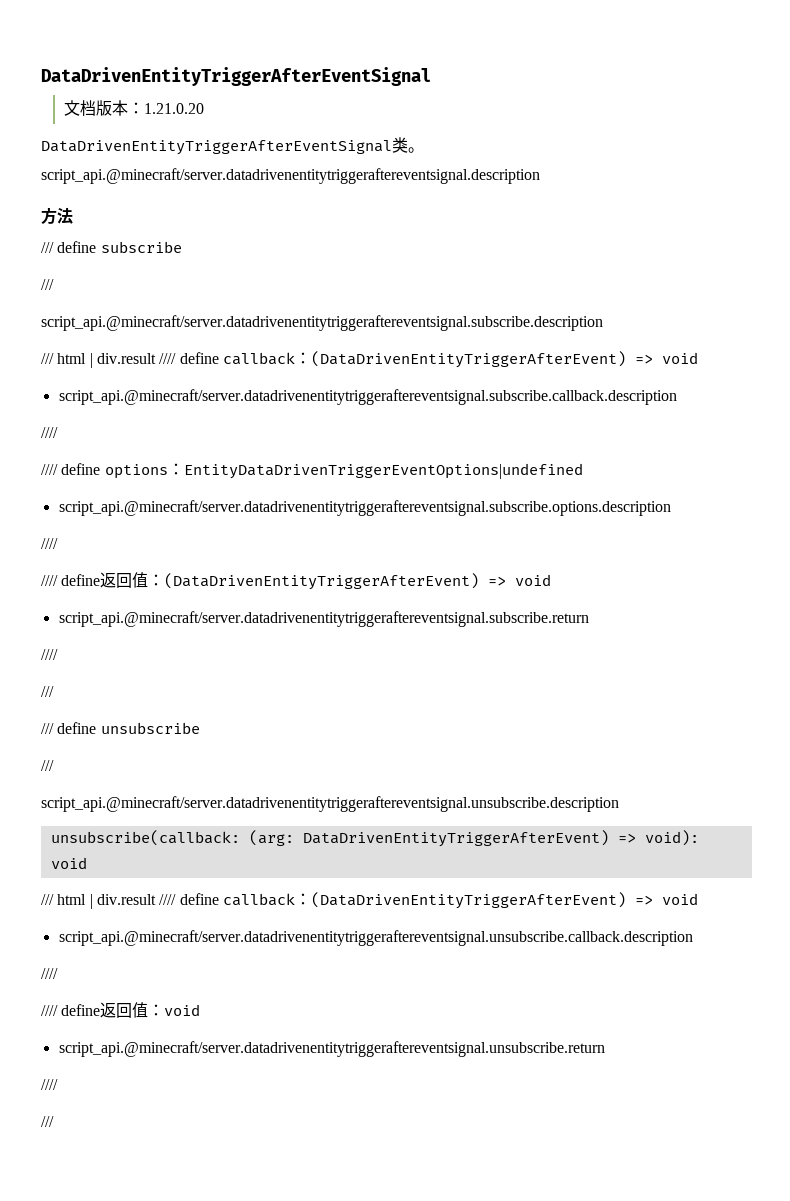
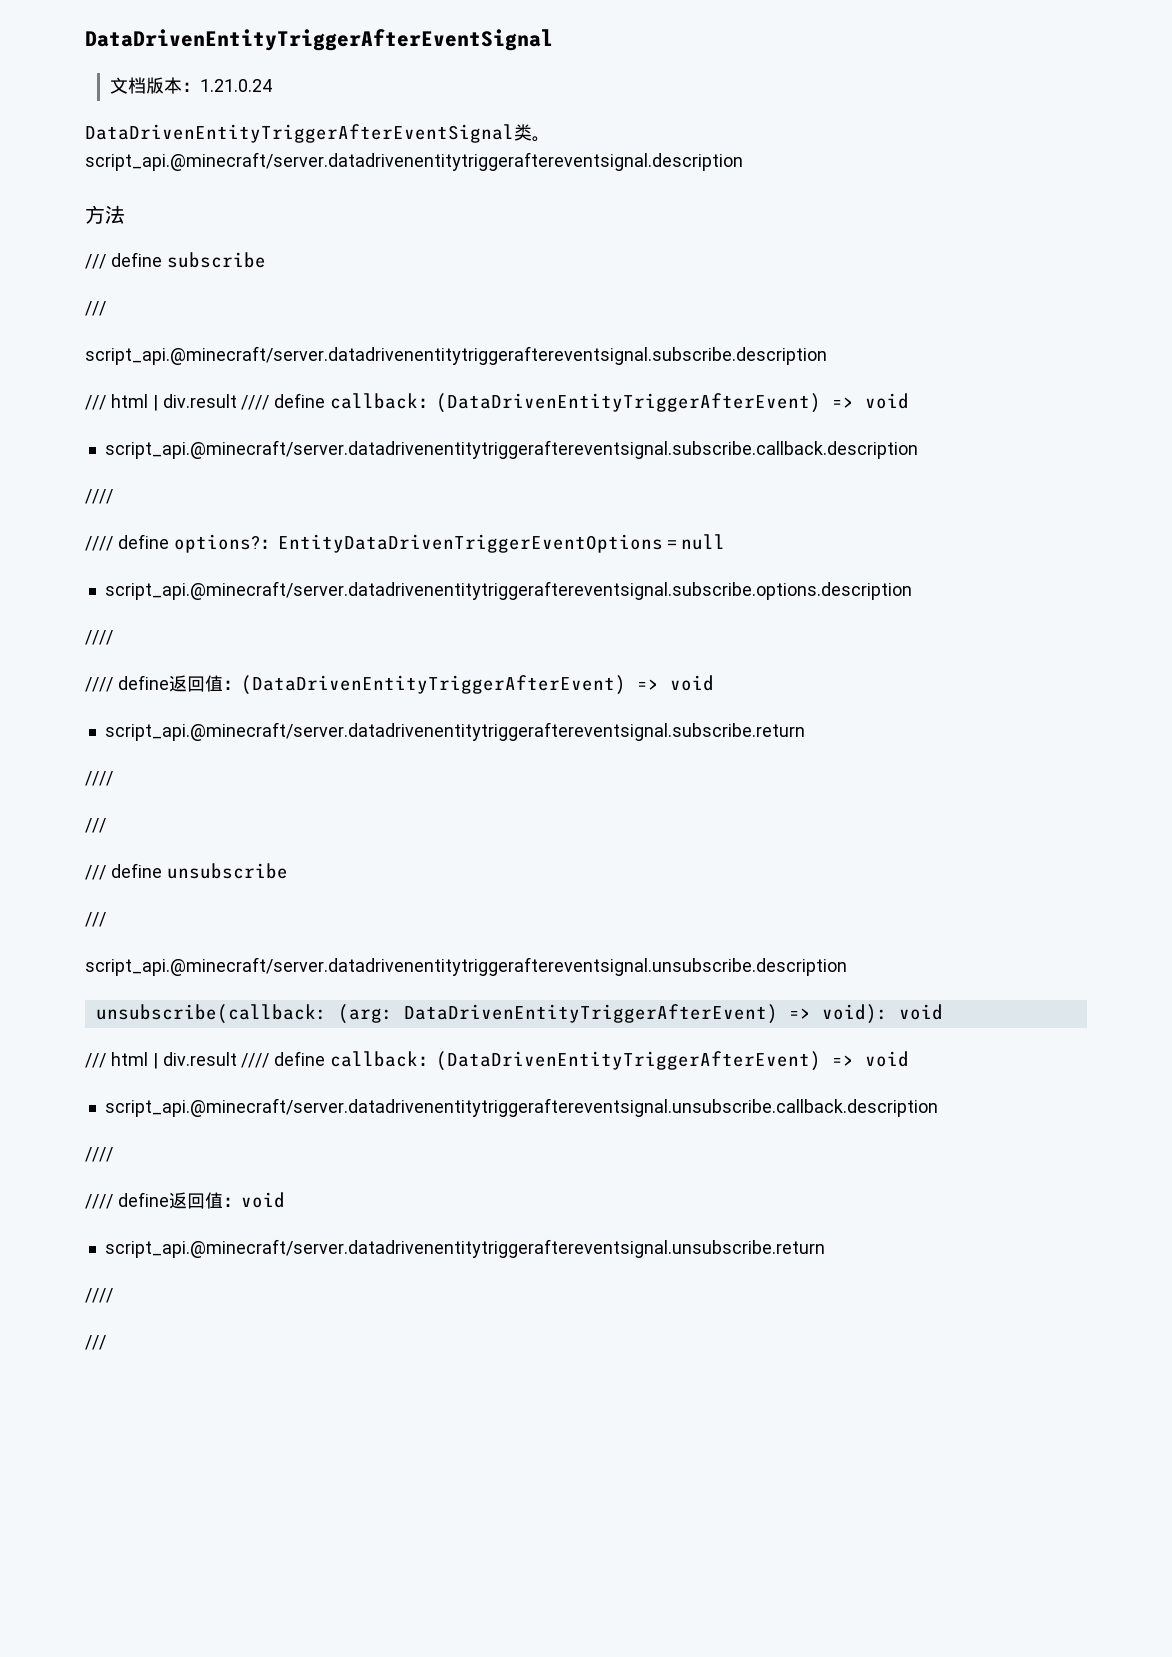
[144,103,205,114] 1.21.0.20 -> [199,79,272,92] 1.21.0.24
[104,463,583,479] options：EntityDataDrivenTriggerEventOptions|undefined -> [173,534,725,553] options?：EntityDataDrivenTriggerEventOptions＝null

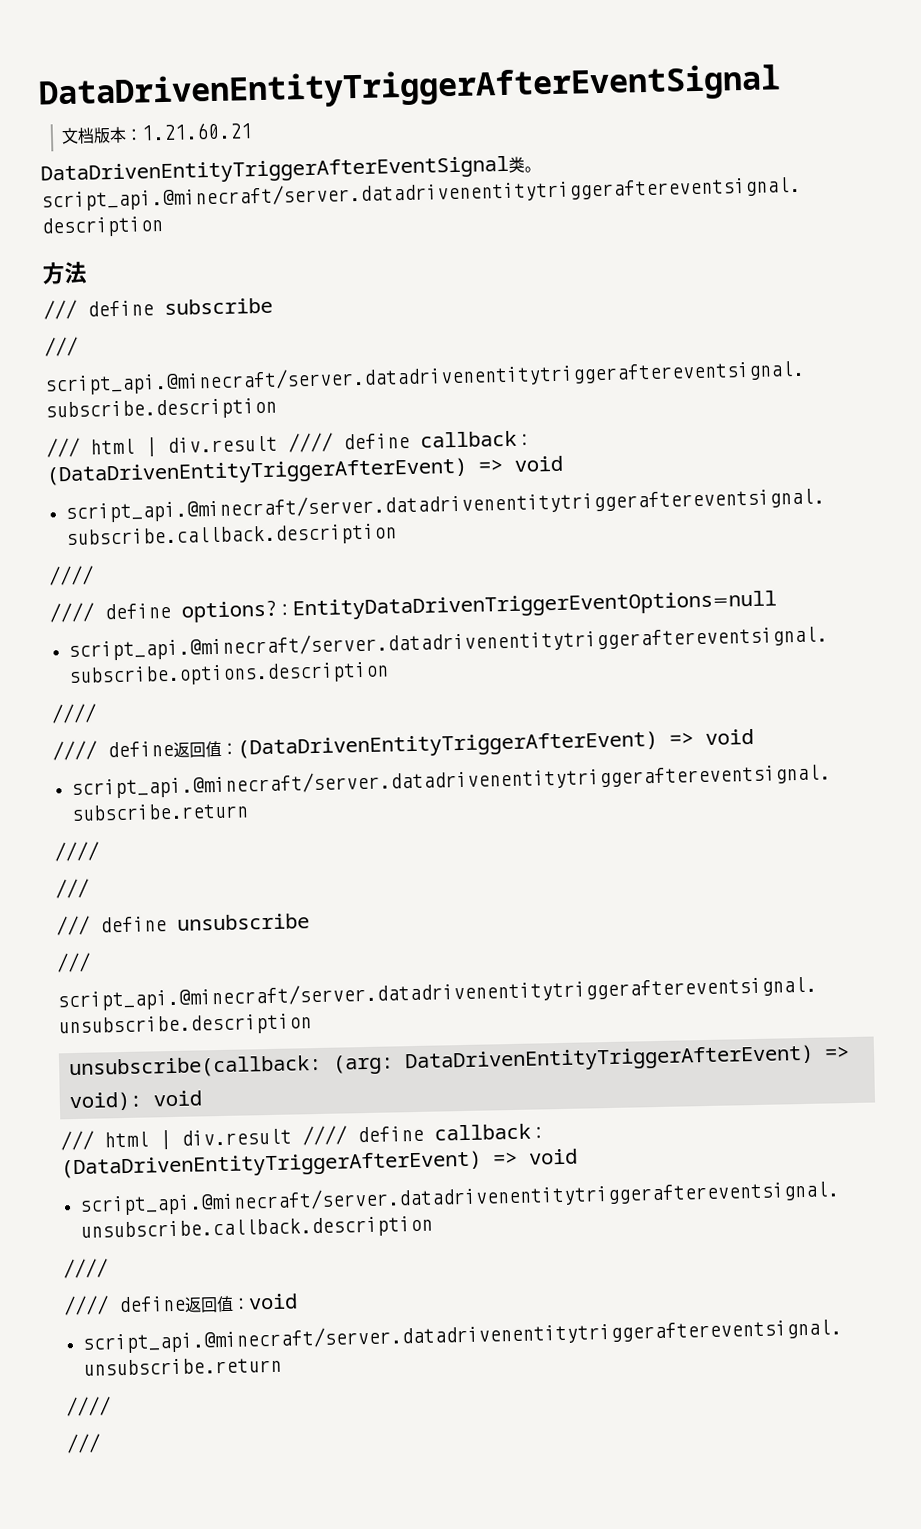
[199,79,272,92] 1.21.0.24 -> [141,122,254,141] 1.21.60.21

